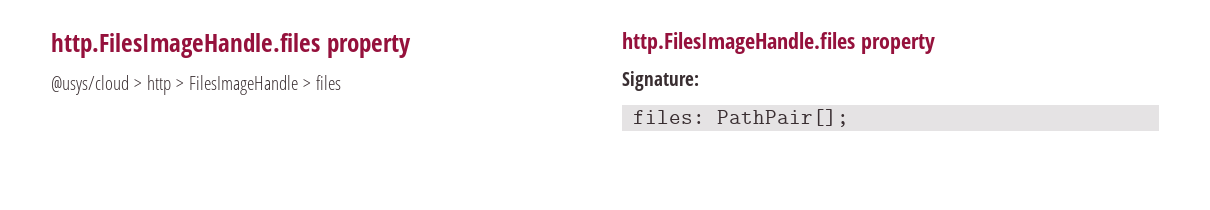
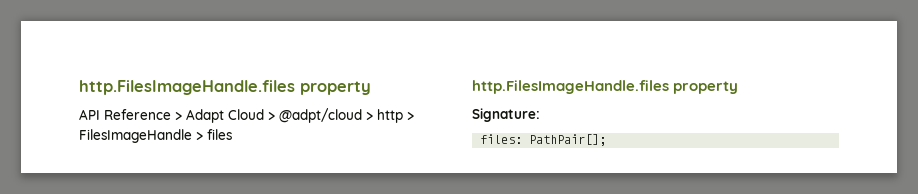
[51,33,411,58] [51,75,129,95] http.FilesImageHandle.files property // @usys/cloud -> [79,80,371,95] [79,108,362,123] http.FilesImageHandle.files property // API Reference > Adapt Cloud > @adpt/cloud

